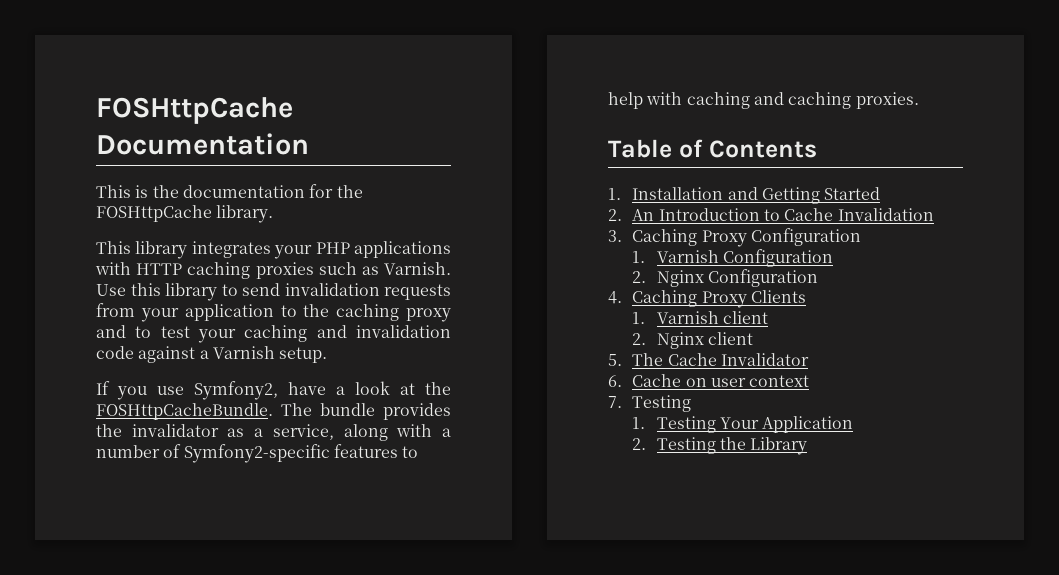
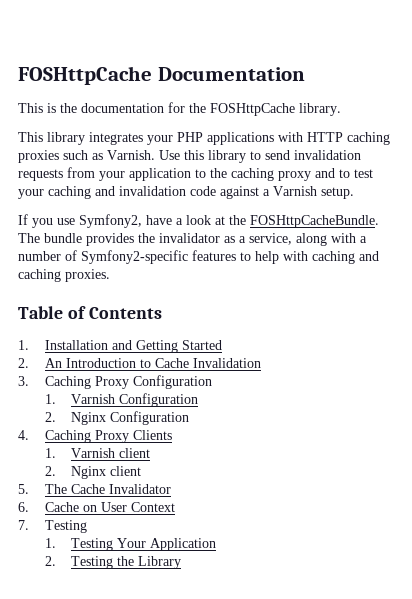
[710,375,810,387] user context -> [100,502,175,512] User Context

